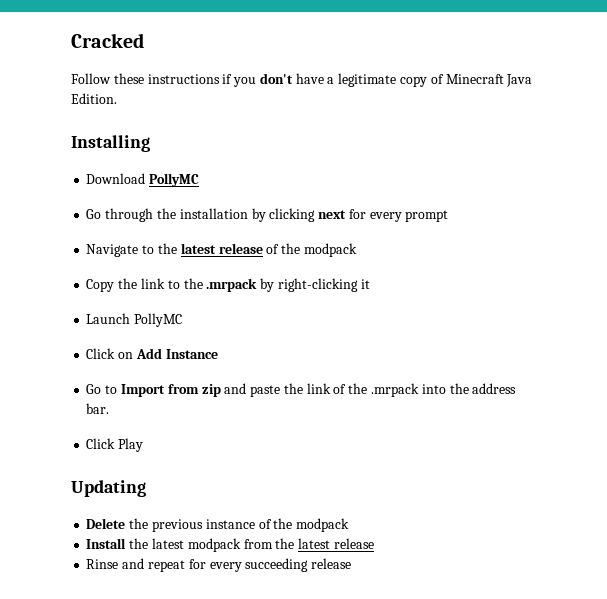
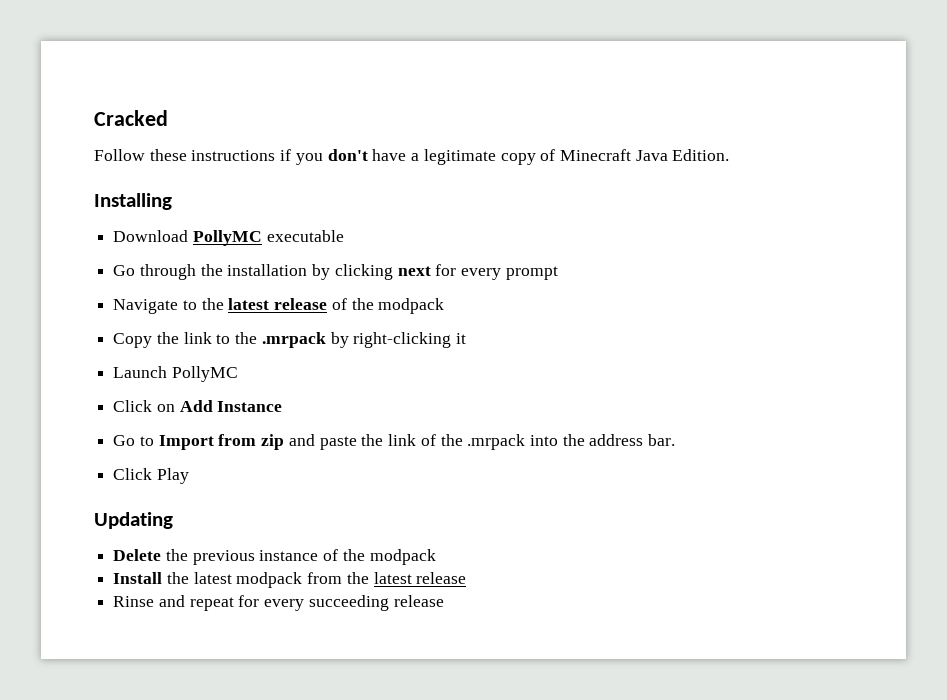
(200, 180) none -> [266,230,344,242] executable

